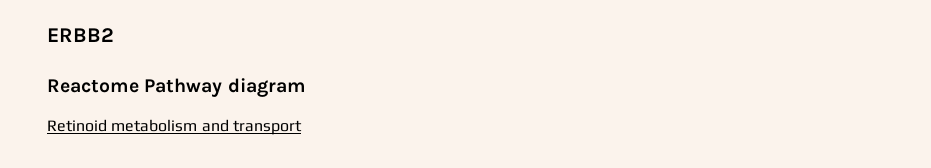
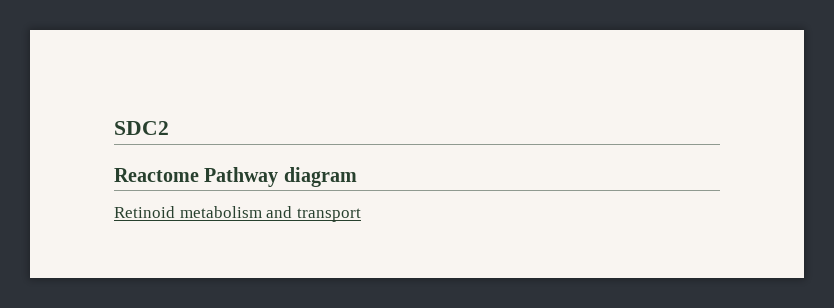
[47,28,114,42] ERBB2 -> [114,121,169,135] SDC2

